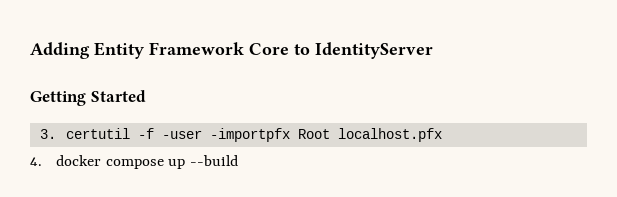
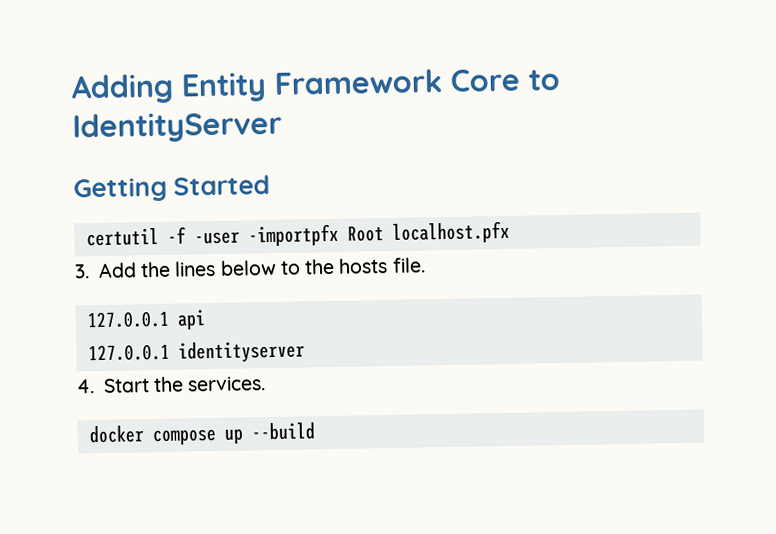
[39,129,56,139] 3. -> (271, 185) none
[30,157,42,166] 4. -> [74,257,426,279] [86,309,206,330] [87,340,305,364] [76,376,267,394] 3. Add the lines below to the hosts file. // 127.0.0.1 api // 127.0.0.1 identityserver // 4. Start the services. //

